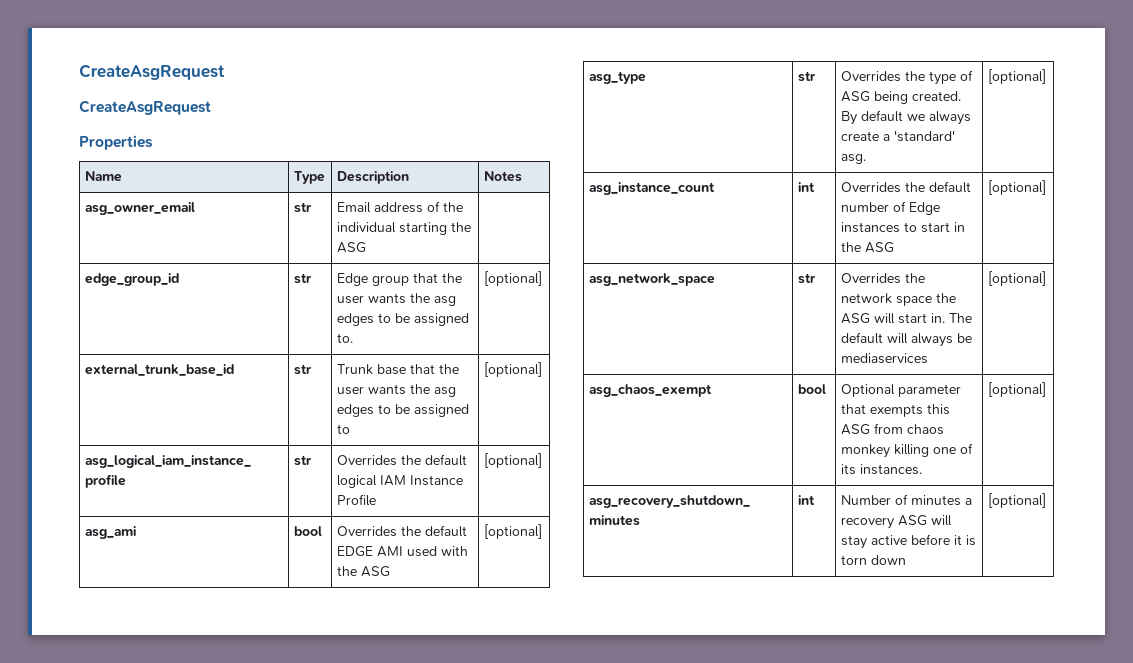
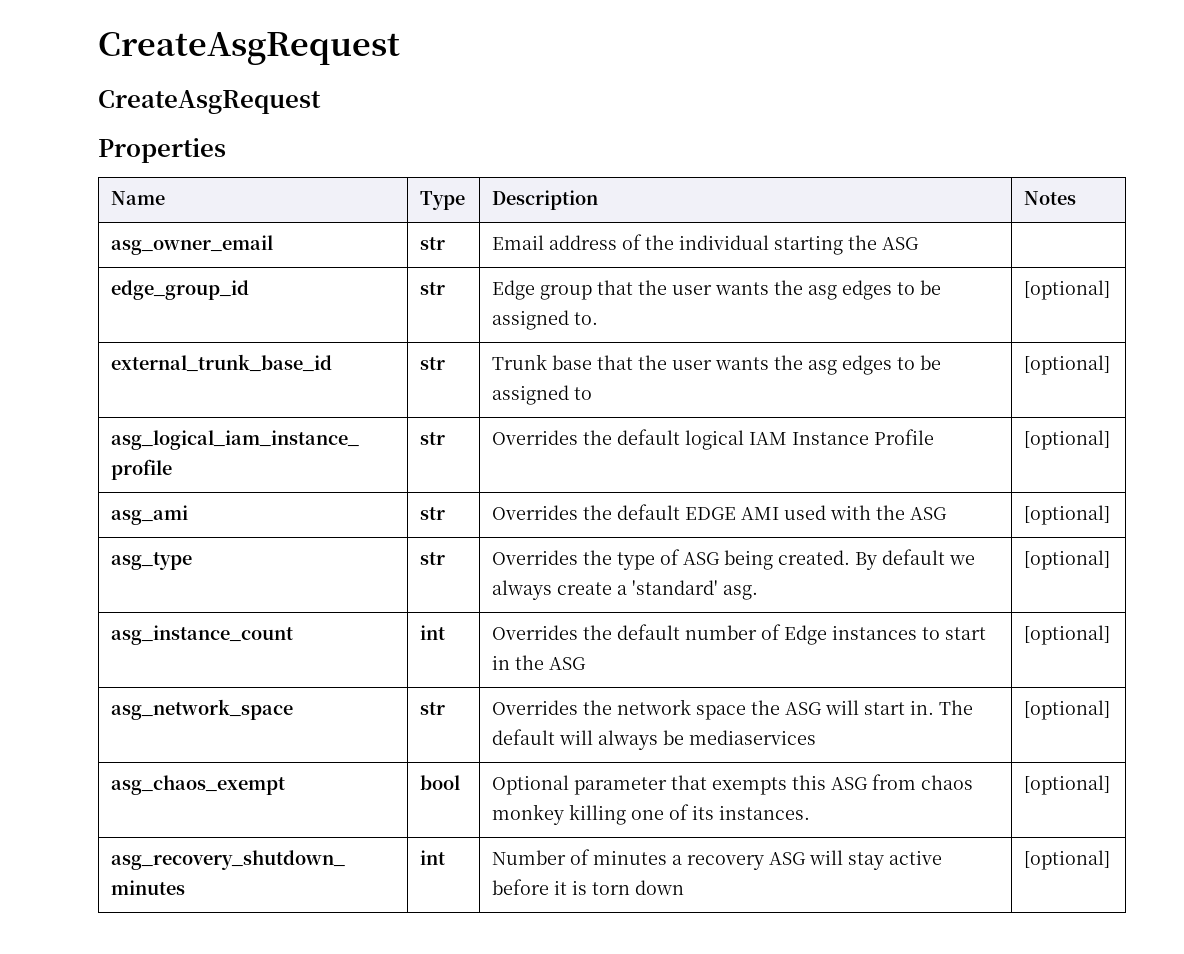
[293,526,322,536] bool -> [420,507,446,520] str

